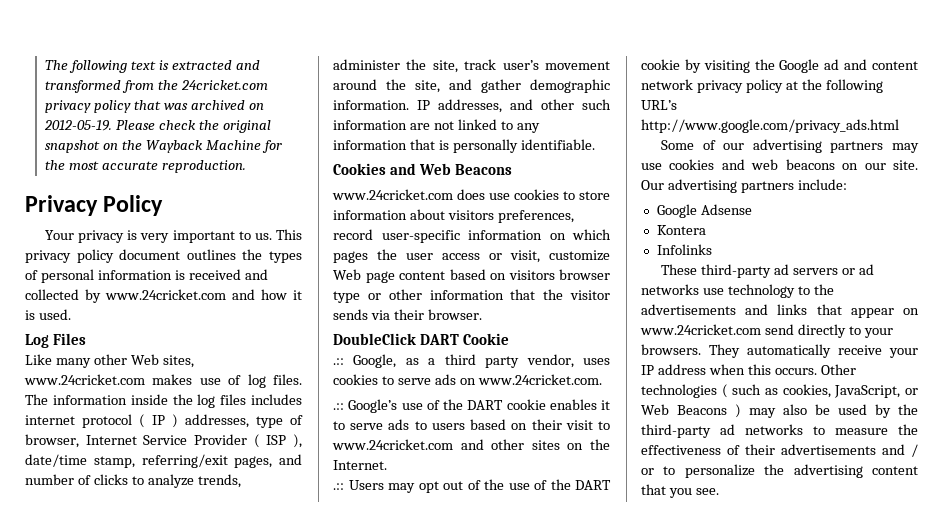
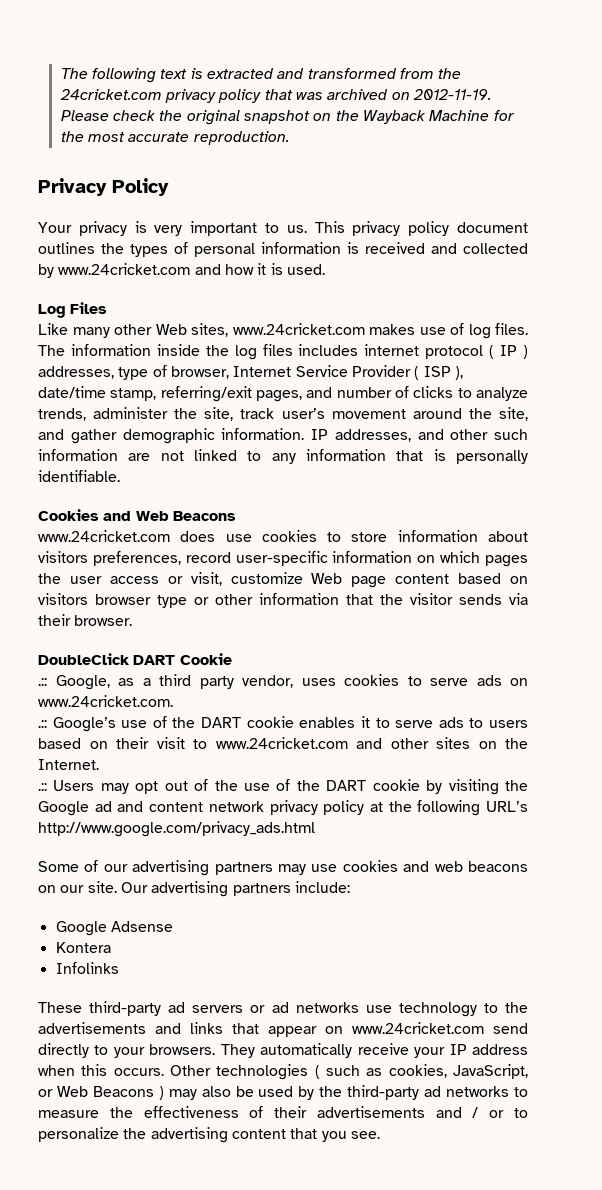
[43,120,112,131] 2012-05-19. -> [412,89,491,100] 2012-11-19.

